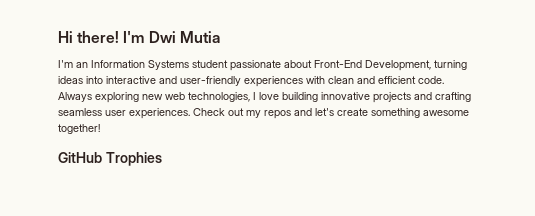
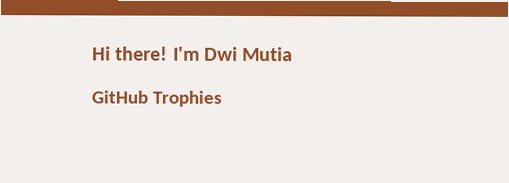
[58,60,467,71] [58,76,444,87] [58,92,471,103] [58,108,469,119] [58,124,100,134] // I'm an Information Systems student passionate about Front-End Development, turning ideas into interactive and user-friendly experiences with clean and efficient code. Always exploring new web technologies, I love building innovative projects and crafting seamless user experiences. Check out my repos and let's create something awesome together! -> (294, 54) none

